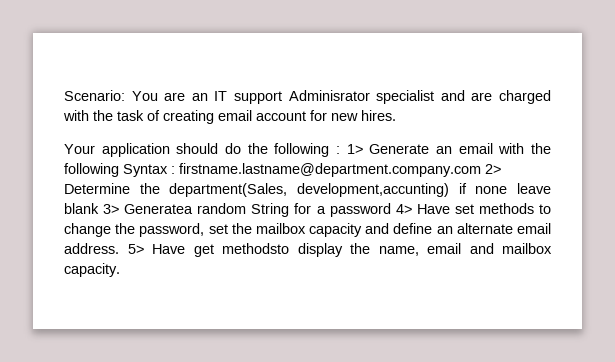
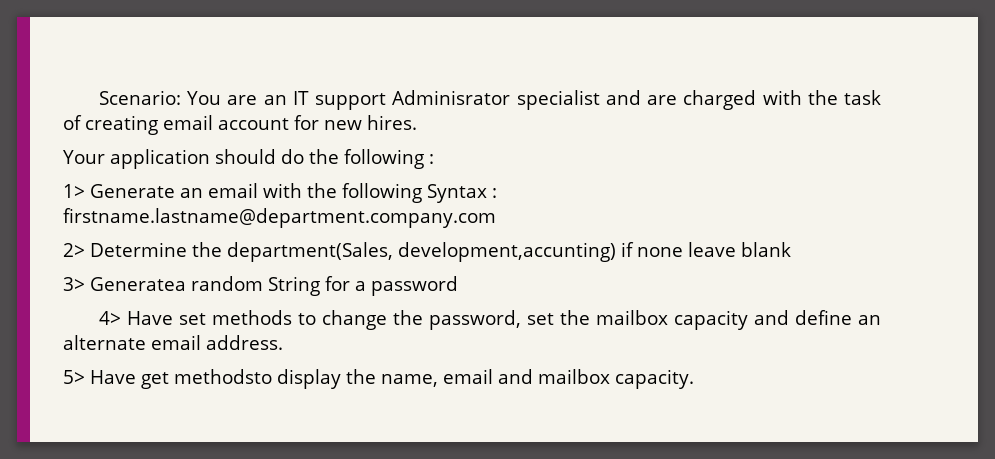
(340, 150) none -> (434, 159) //
(481, 170) none -> (496, 218) //
(99, 208) none -> (791, 249) //
(391, 210) none -> (458, 286) //
(119, 248) none -> (283, 342) //

